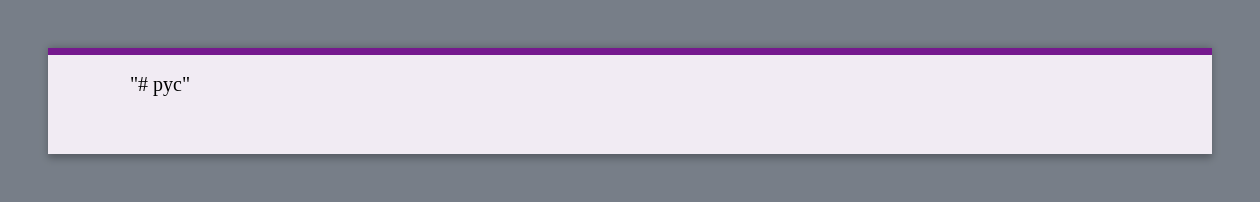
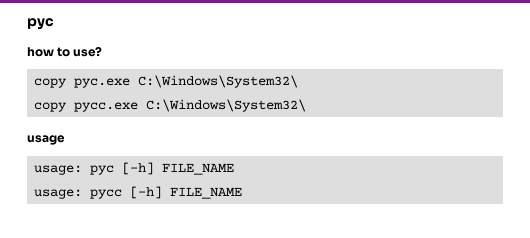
[130,77,191,96] "# pyc" -> [27,18,54,30] [27,46,103,57] [33,75,298,88] [33,99,306,112] [27,135,65,145] [33,162,234,175] [33,186,242,199] pyc // how to use? // copy pyc.exe C:\Windows\System32\ // copy pycc.exe C:\Windows\System32\ // usage // usage: pyc [-h] FILE_NAME // usage: pycc [-h] FILE_NAME

